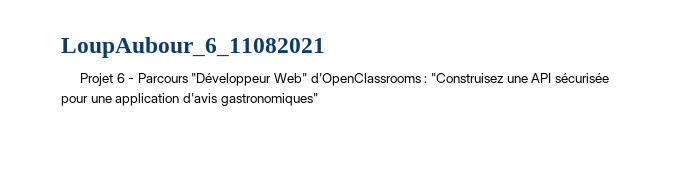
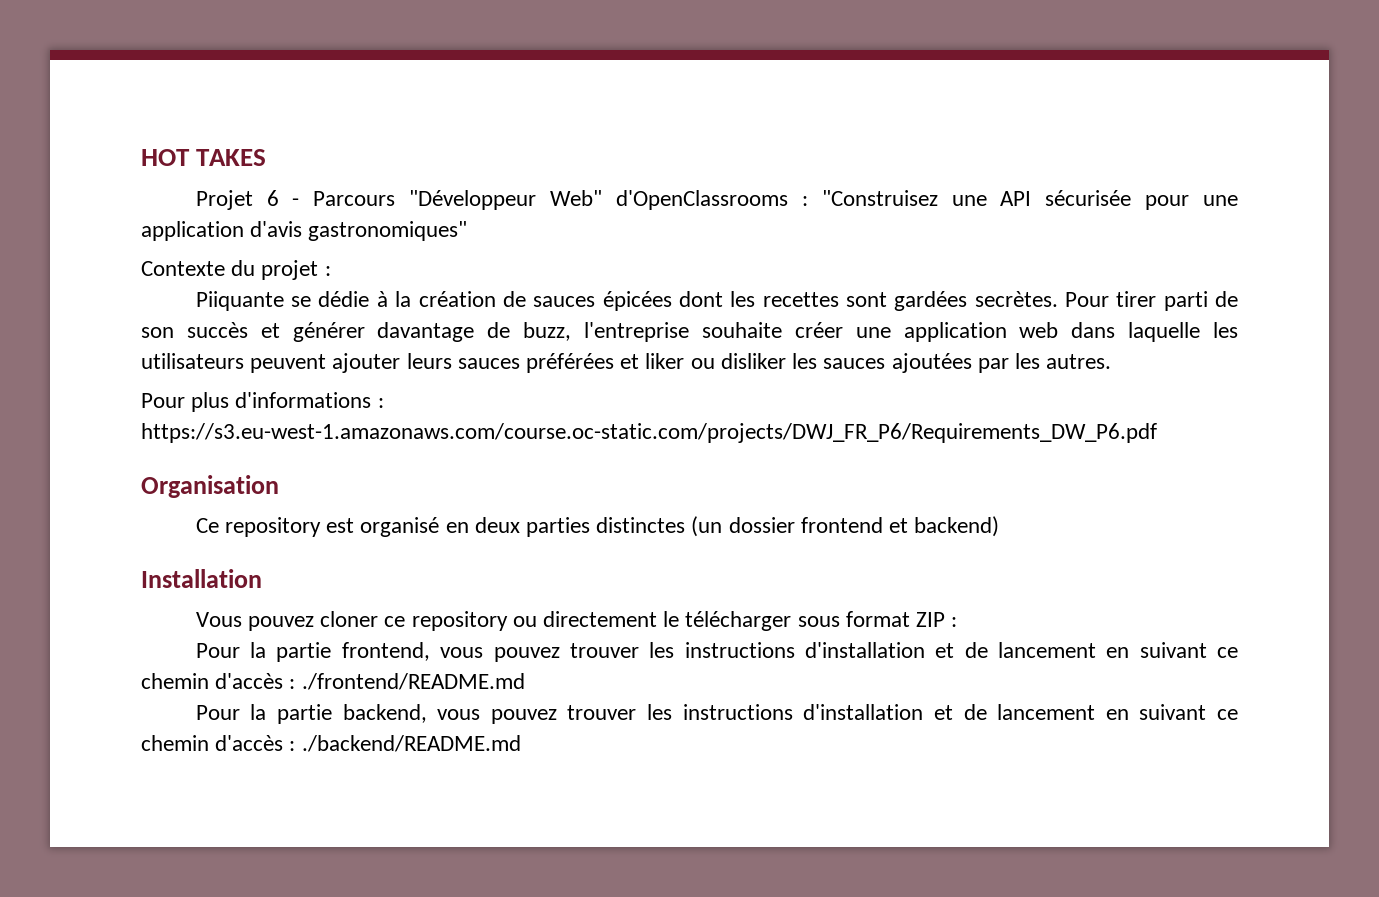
[61,37,325,58] LoupAubour_6_11082021 -> [141,149,267,166] HOT TAKES
(318, 99) none -> [141,260,331,280] [195,291,1239,311] [141,322,1238,342] [141,353,1112,373] [141,392,384,412] [141,423,1157,443] [141,475,279,498] [195,516,1000,537] [141,569,262,588] [195,611,958,631] [195,642,1238,662] [141,673,525,690] [195,704,1238,724] [141,735,521,752] // Contexte du projet : // Piiquante se dédie à la création de sauces épicées dont les recettes sont gardées secrètes. Pour tirer parti de son succès et générer davantage de buzz, l'entreprise souhaite créer une application web dans laquelle les utilisateurs peuvent ajouter leurs sauces préférées et liker ou disliker les sauces ajoutées par les autres. // Pour plus d'informations : https://s3.eu-west-1.amazonaws.com/course.oc-static.com/projects/DWJ_FR_P6/Requirements_DW_P6.pdf // Organisation // Ce repository est organisé en deux parties distinctes (un dossier frontend et backend) // Installation // Vous pouvez cloner ce repository ou directement le télécharger sous format ZIP : // Pour la partie frontend, vous pouvez trouver les instructions d'installation et de lancement en suivant ce chemin d'accès : ./frontend/README.md // Pour la partie backend, vous pouvez trouver les instructions d'installation et de lancement en suivant ce chemin d'accès : ./backend/README.md

